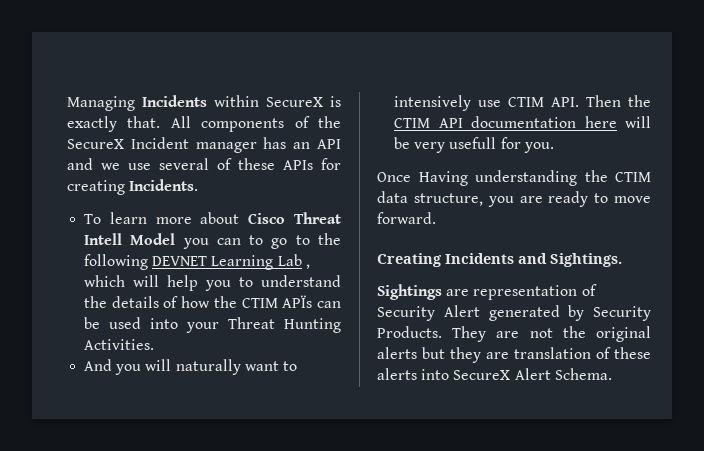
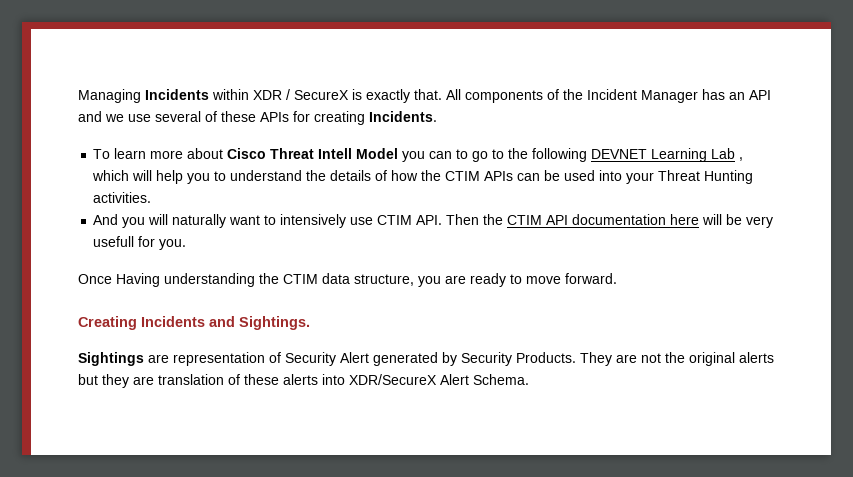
(259, 101) none -> [253,89,290,100] XDR /
[67,137,257,153] SecureX Incident manager -> [587,89,698,103] Incident Manager
[282,295,313,308] APÏs -> [484,171,514,181] APIs
[84,339,155,350] Activities. -> [93,192,152,203] activities.
[453,370,511,380] SecureX -> [349,374,437,385] XDR/SecureX

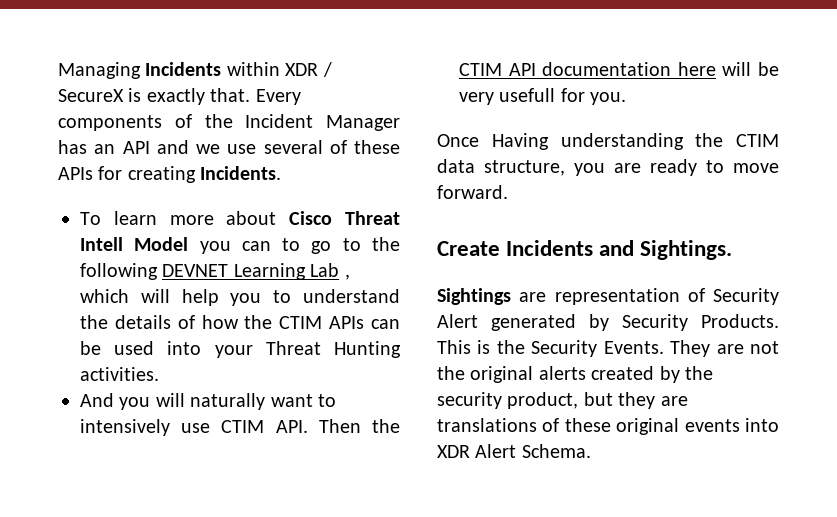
[446,89,461,100] All -> [255,89,301,105] Every
[78,316,137,330] Creating -> [437,241,500,256] Create
(576, 357) none -> [437,340,664,357] This is the Security Events.
(774, 357) none -> [591,366,713,383] [437,392,579,409] created by the security product,
[158,374,437,385] translation of these alerts into XDR/SecureX -> [437,418,779,435] [437,445,470,458] translations of these original events into XDR

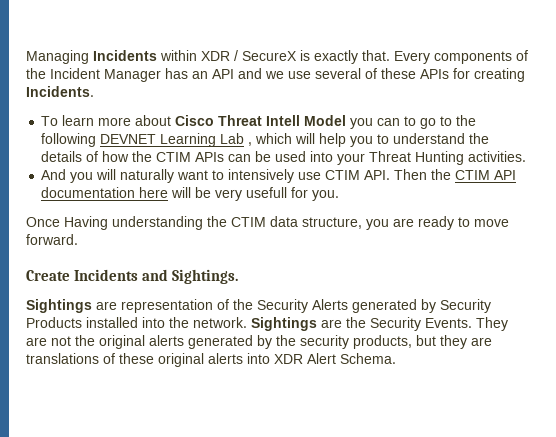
[713,288,779,305] [437,314,779,331] [437,340,491,354] Security Alert generated by Security Products. This is -> [233,299,491,313] [26,317,342,331] the Security Alerts generated by Security Products installed into the network. Sightings are
[591,366,655,380] created -> [188,335,253,349] generated
[507,392,579,409] product, -> [353,335,412,349] products,
[684,419,740,432] events -> [208,353,243,364] alerts

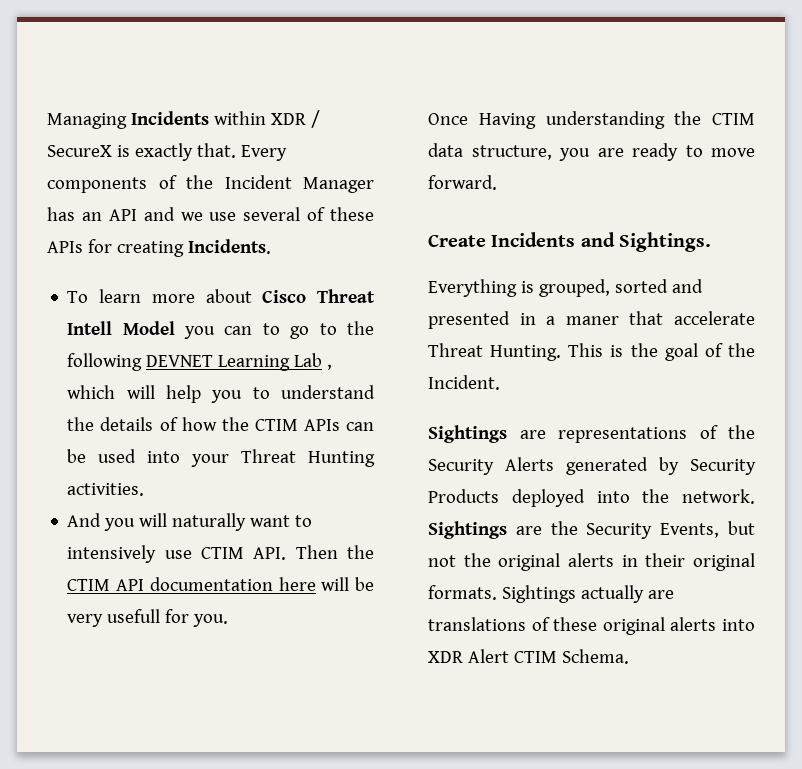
[26,299,213,313] // Sightings are representation -> [428,279,703,297] [428,311,755,329] [428,343,755,361] [428,375,500,390] [428,425,687,443] // Everything is grouped, sorted and presented in a maner that accelerate Threat Hunting. This is the goal of the Incident. // Sightings are representations
[86,317,138,328] installed -> [511,489,585,507] deployed
[425,317,508,331] [26,337,47,346] Events. They are -> [660,521,755,538] Events, but
[188,335,467,349] generated by the security products, but they -> [621,553,755,571] [428,585,644,603] in their original formats. Sightings actually
(336, 358) none -> [513,651,557,663] CTIM

